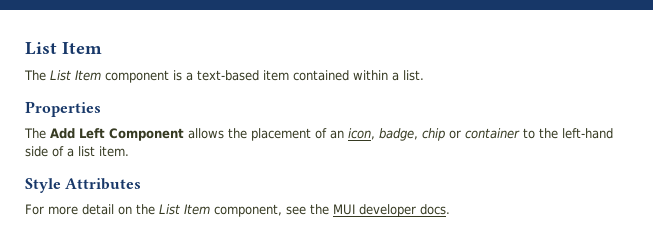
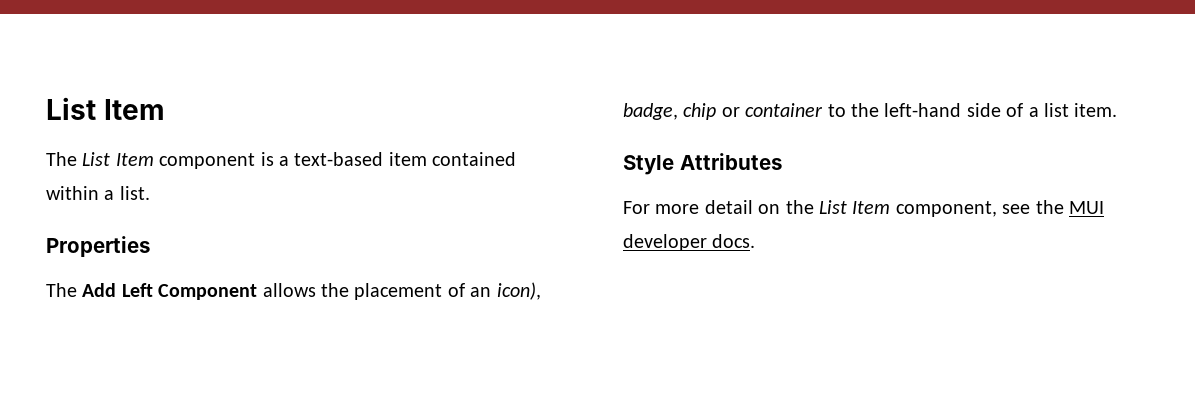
[348,128,375,140] icon, -> [496,282,541,300] icon),

